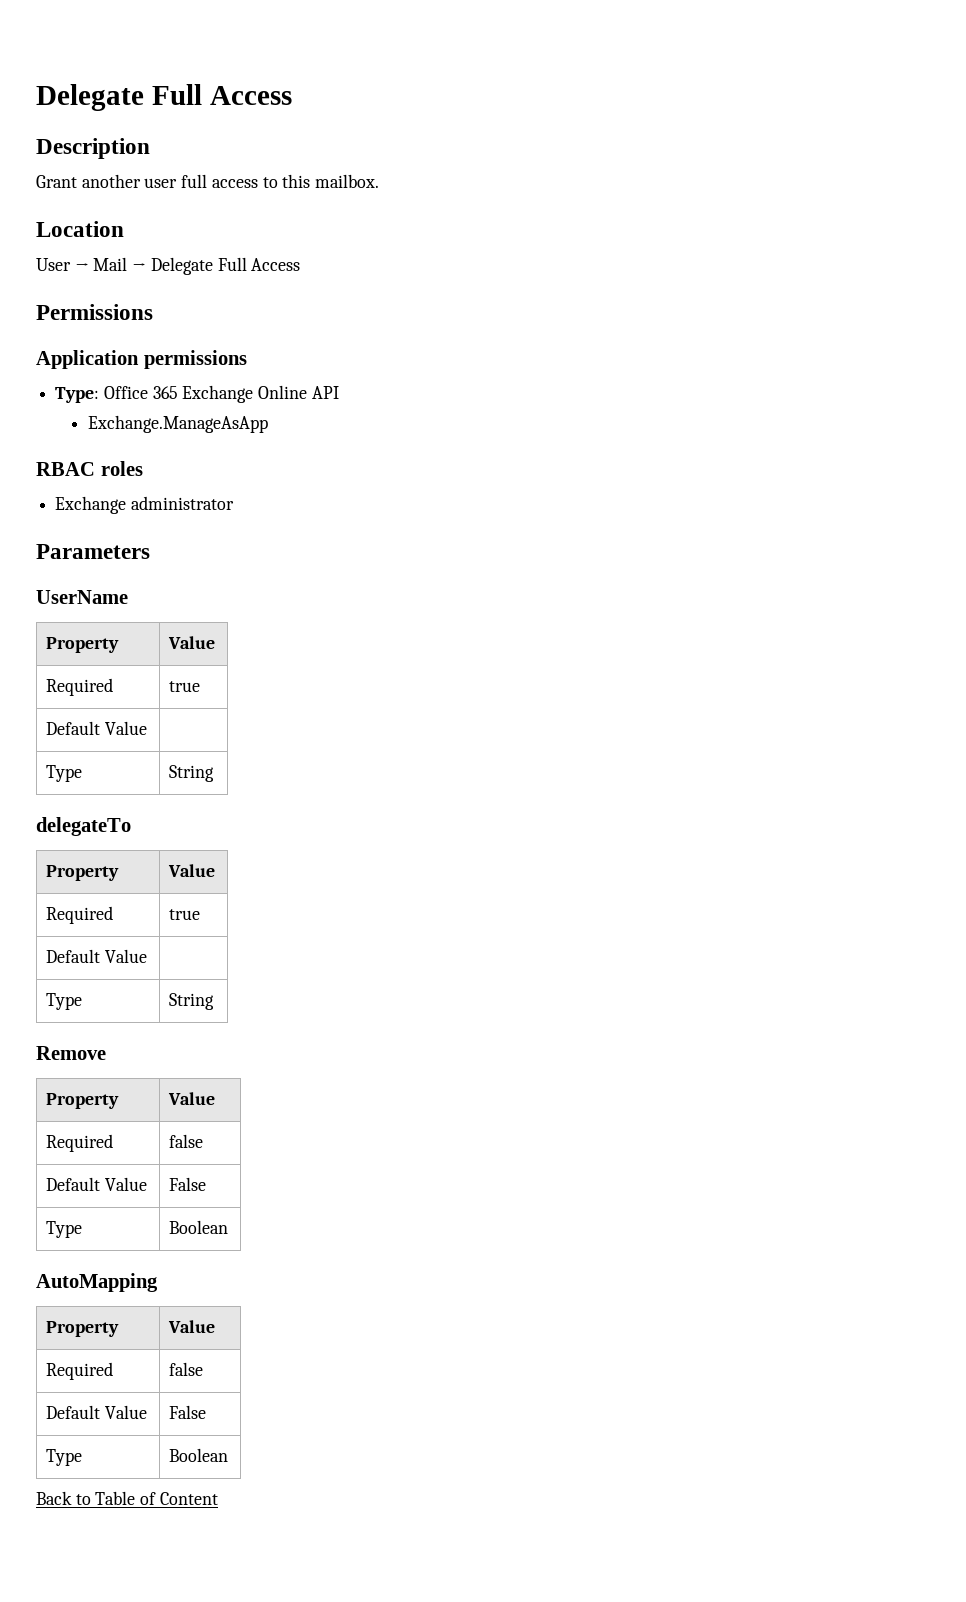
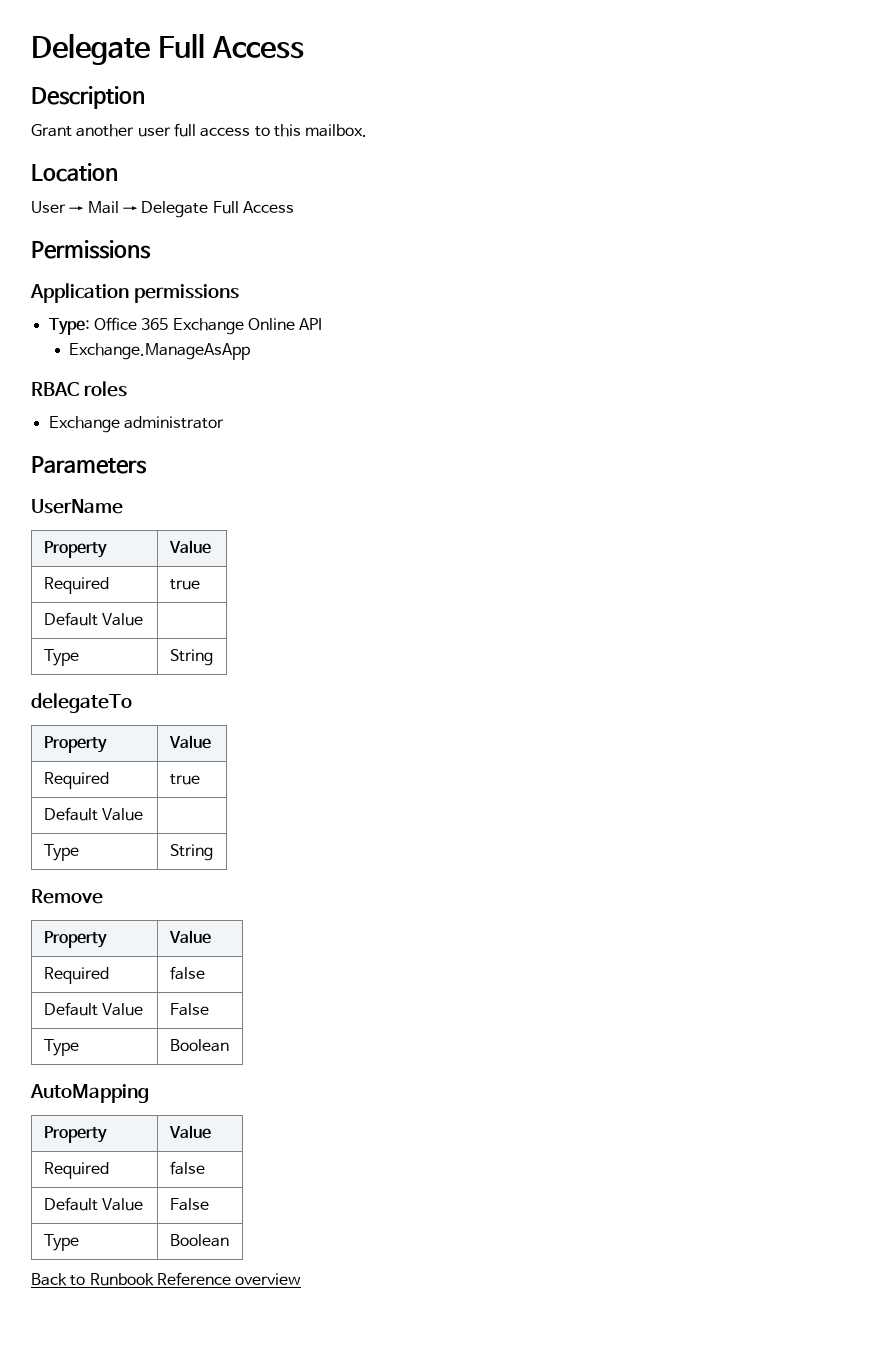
[95,1491,218,1505] Table of Content -> [89,1272,302,1286] Runbook Reference overview

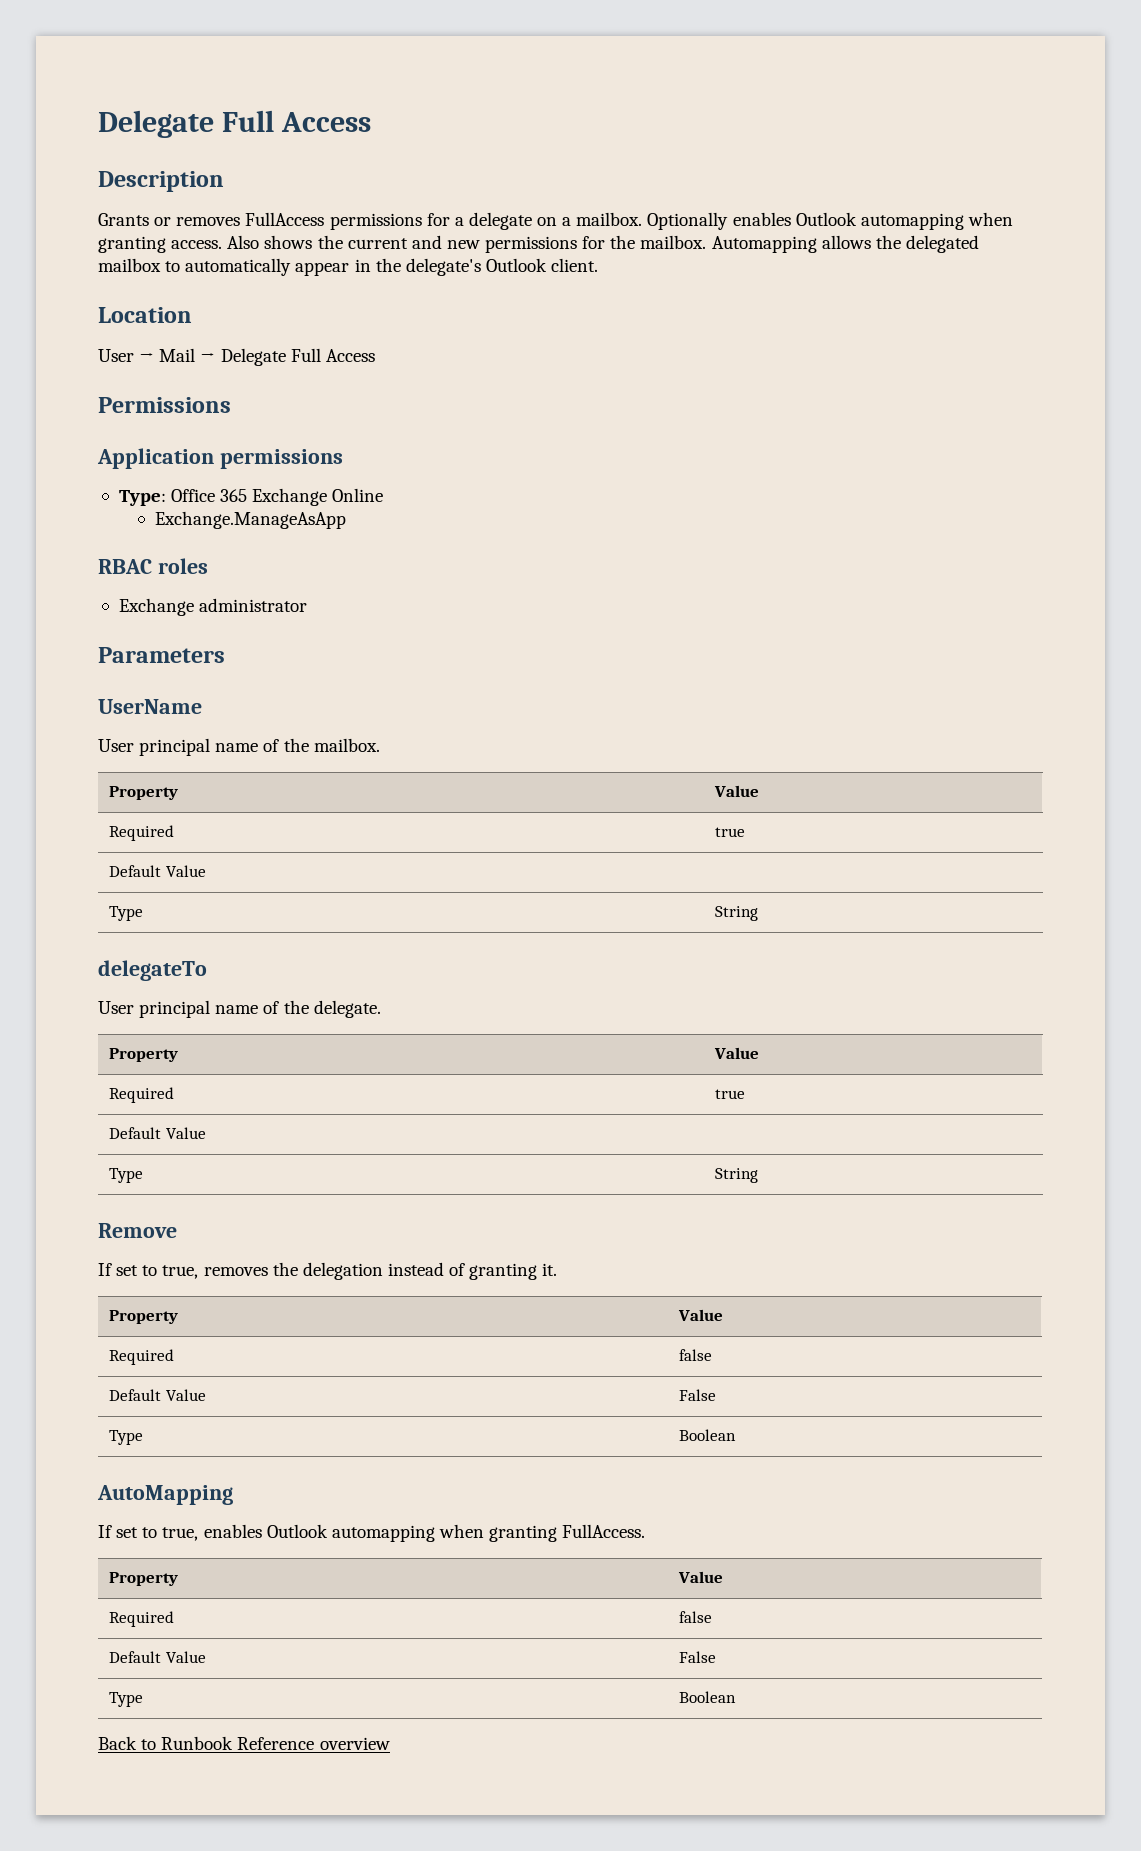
[31,123,368,137] Grant another user full access to this mailbox. -> [98,212,1013,230] [98,235,979,253] [98,258,599,276] Grants or removes FullAccess permissions for a delegate on a mailbox. Optionally enables Outlook automapping when granting access. Also shows the current and new permissions for the mailbox. Automapping allows the delegated mailbox to automatically appear in the delegate's Outlook client.
[299,318,323,330] API -> (384, 495) none
(123, 506) none -> [98,738,380,756] // User principal name of the mailbox.
(132, 703) none -> [98,1000,381,1018] // User principal name of the delegate.
(103, 896) none -> [98,1262,558,1280] // If set to true, removes the delegation instead of granting it.
(149, 1093) none -> [98,1524,646,1542] // If set to true, enables Outlook automapping when granting FullAccess.

